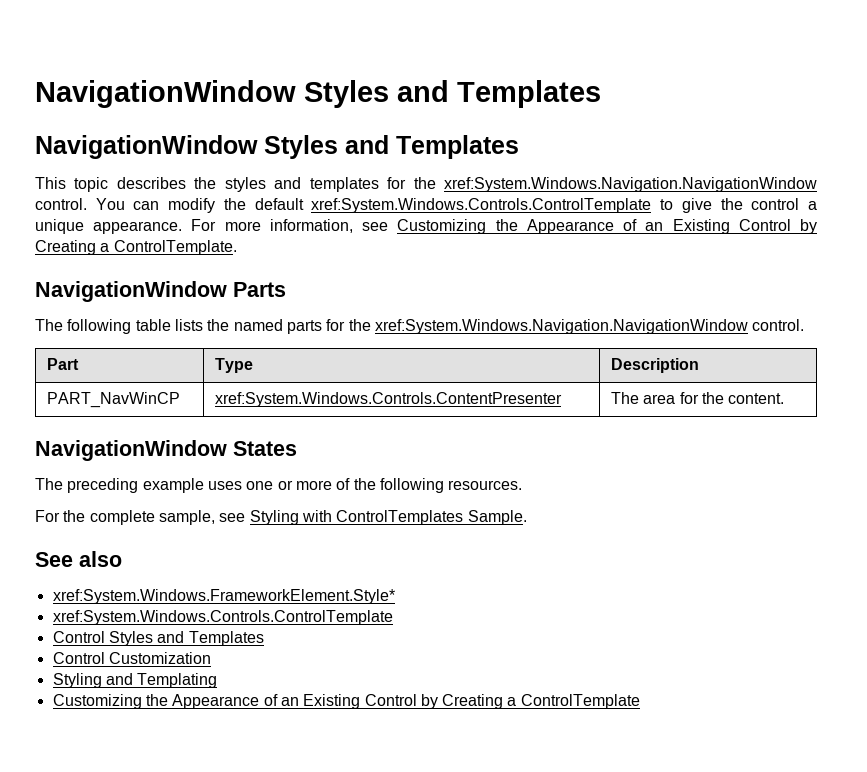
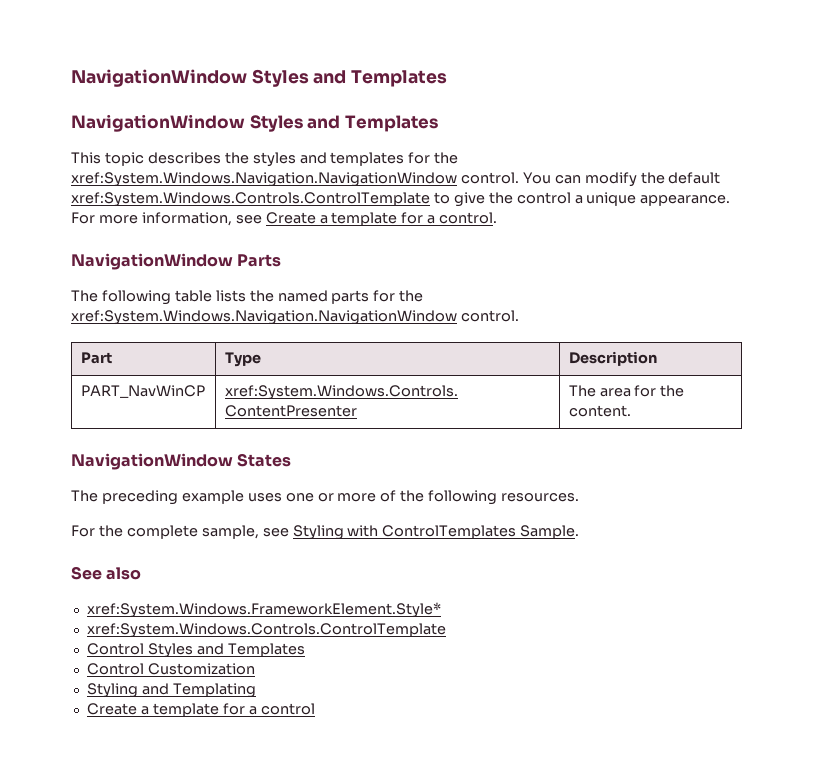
[397,219,818,234] [35,240,237,255] Customizing the Appearance of an Existing Control by Creating a ControlTemplate. -> [265,212,498,226] Create a template for a control.
[52,694,640,709] Customizing the Appearance of an Existing Control by Creating a ControlTemplate -> [86,703,315,717] Create a template for a control

